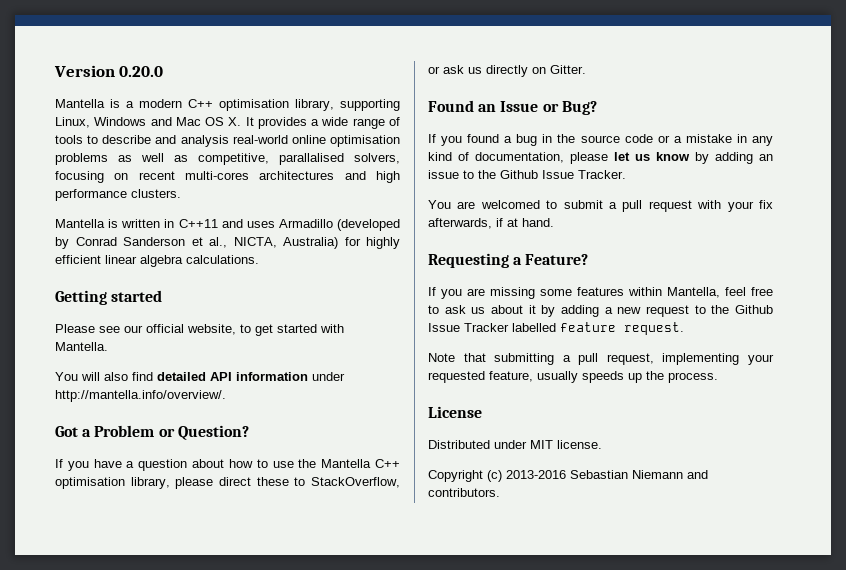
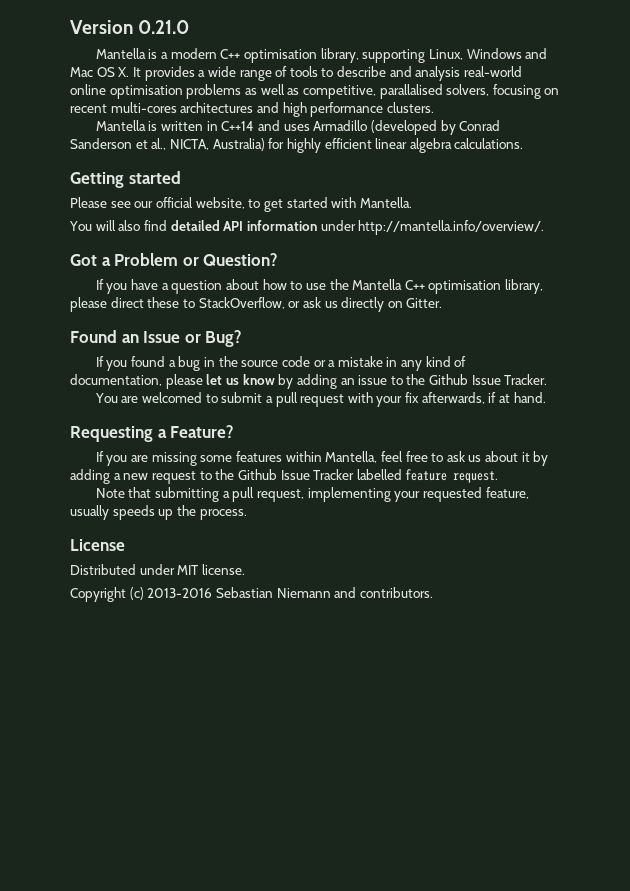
[119,66,164,77] 0.20.0 -> [138,20,190,34] 0.21.0
[178,219,218,228] C++11 -> [221,121,255,131] C++14

